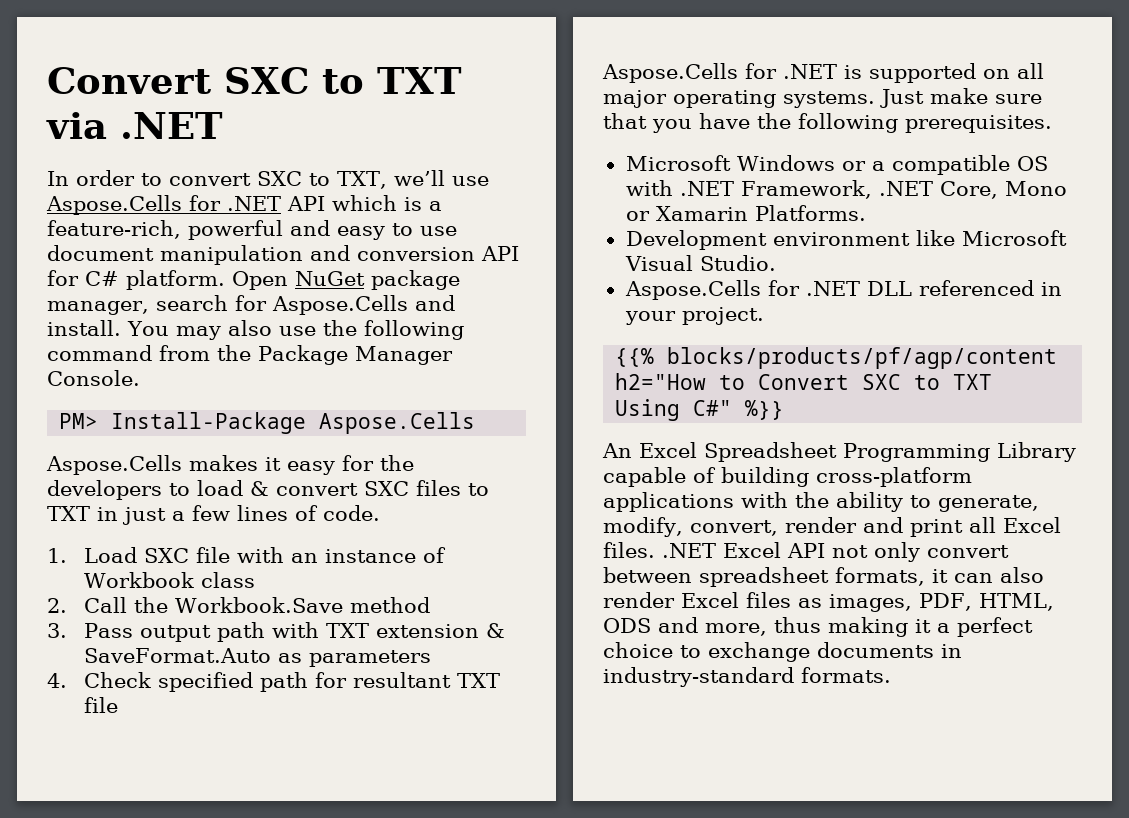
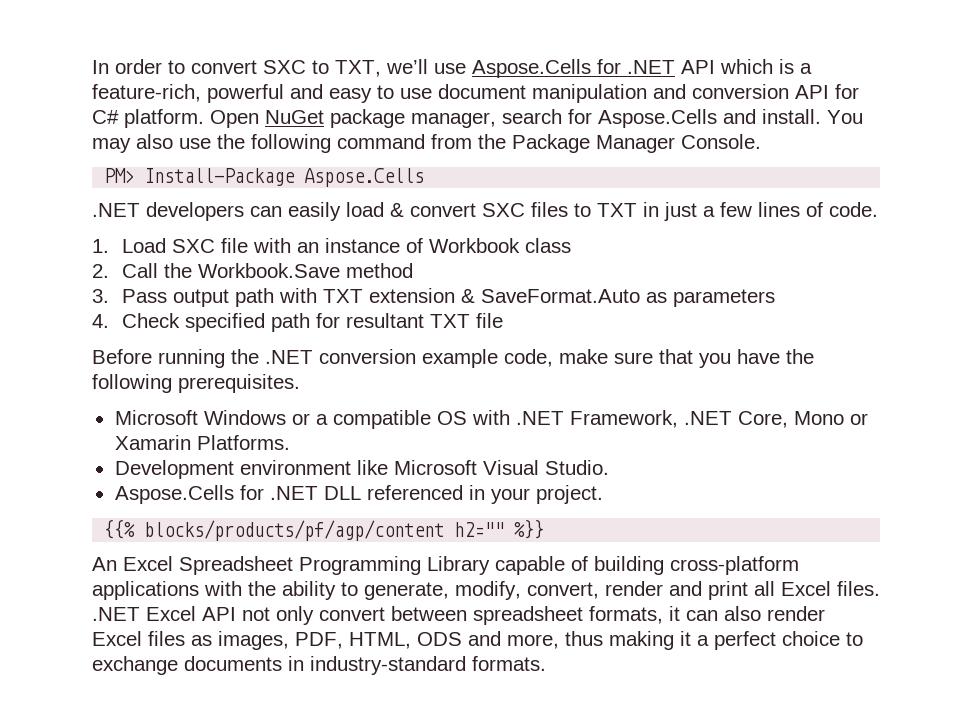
[47,67,462,94] [46,112,223,139] Convert SXC to TXT via .NET // -> (92, 67) none
[46,455,414,475] [47,480,190,500] Aspose.Cells makes it easy for the developers to -> [92,202,341,221] .NET developers can easily
[602,63,1044,83] [603,89,924,108] Aspose.Cells for .NET is supported on all major operating systems. Just -> [92,349,553,368] Before running the .NET conversion example code,
[615,373,993,390] [615,399,733,421] h2="How to Convert SXC to TXT Using C#" -> [454,522,505,537] h2=""

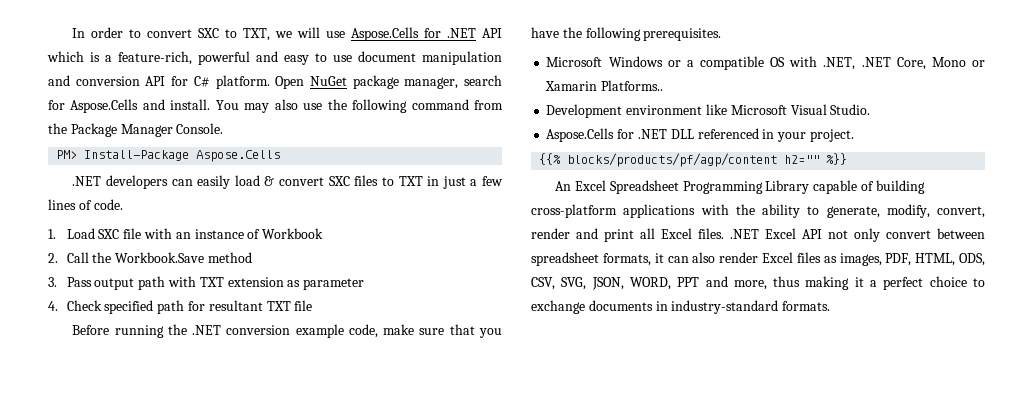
[386,59,428,74] we’ll -> [275,27,321,38] we will
[524,238,571,253] class -> (324, 233) none
[460,289,775,307] & SaveFormat.Auto as parameters -> [287,278,365,290] as parameter
[515,410,678,428] .NET Framework, -> [823,57,856,70] .NET,
[196,435,290,450] Platforms. -> [601,80,664,91] Platforms..
[417,632,462,646] ODS -> [958,253,985,266] [531,277,700,290] ODS, CSV, SVG, JSON, WORD, PPT

